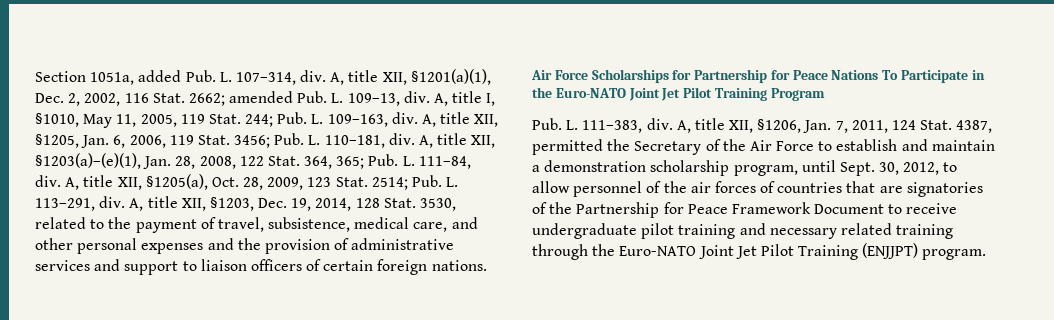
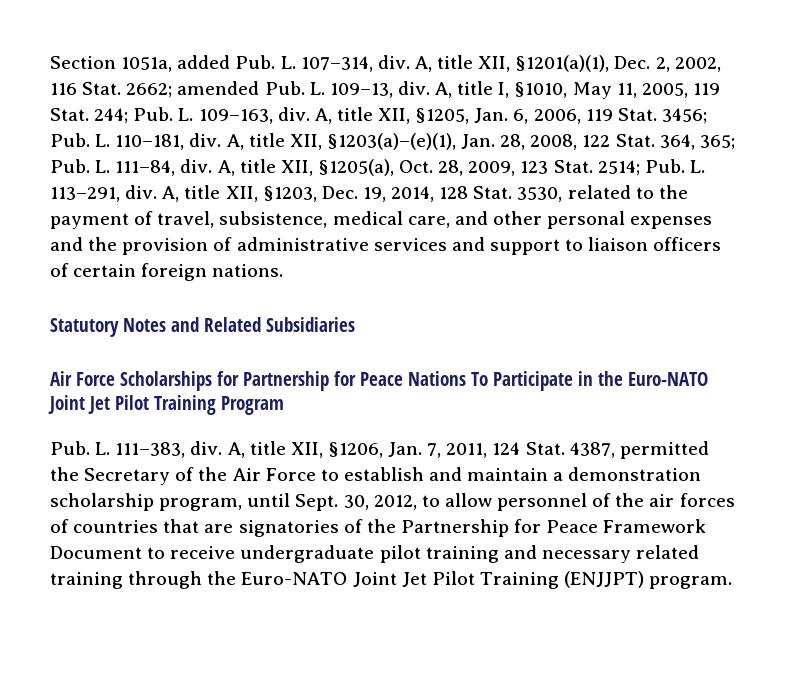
(487, 265) none -> [50,317,355,337] // Statutory Notes and Related Subsidiaries

